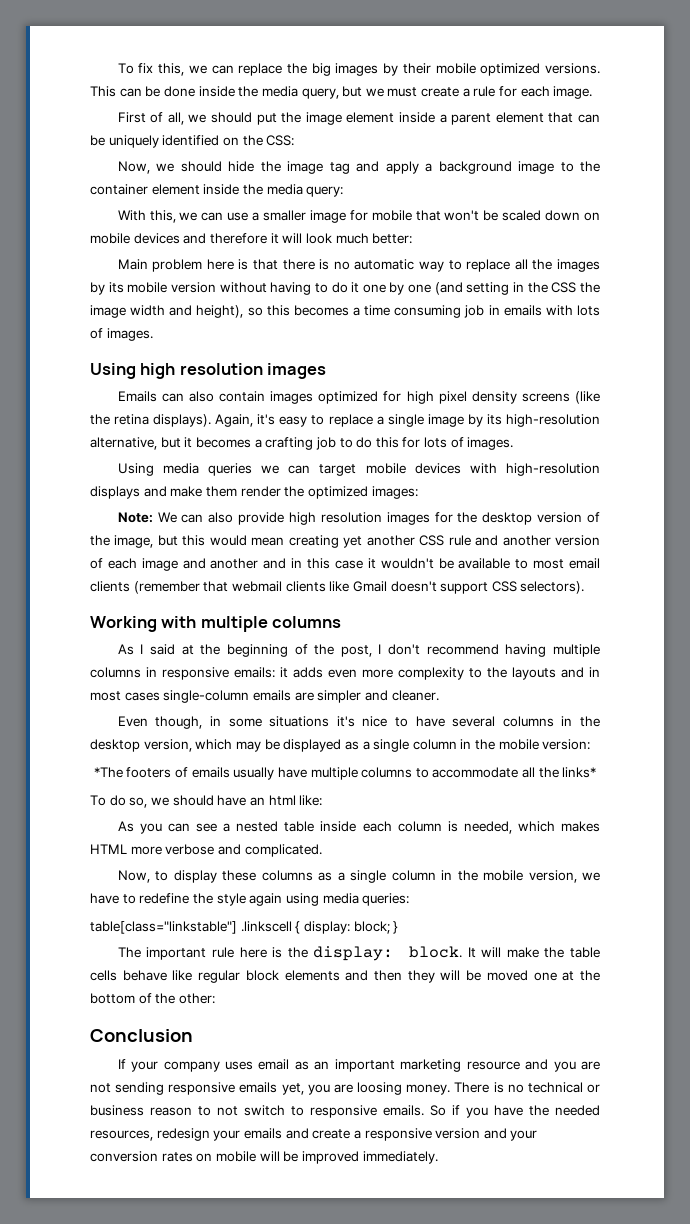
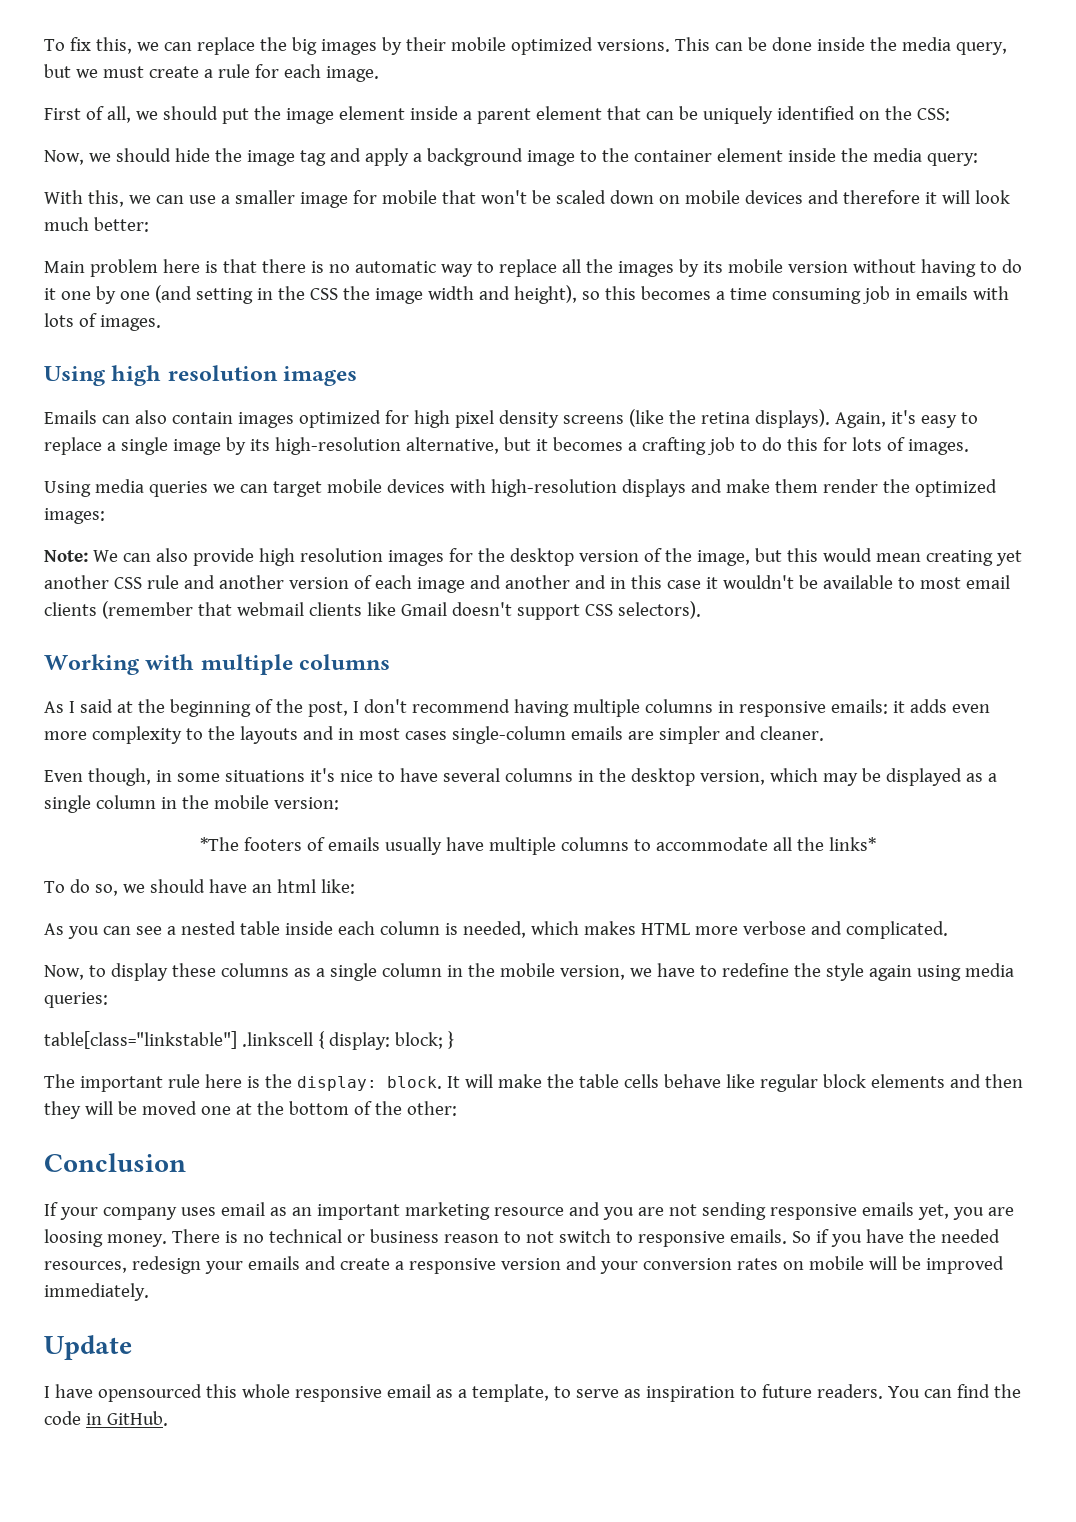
(438, 1157) none -> [44,1335,132,1360] [44,1384,1021,1402] [44,1411,168,1426] // Update // I have opensourced this whole responsive email as a template, to serve as inspiration to future readers. You can find the code in GitHub.

